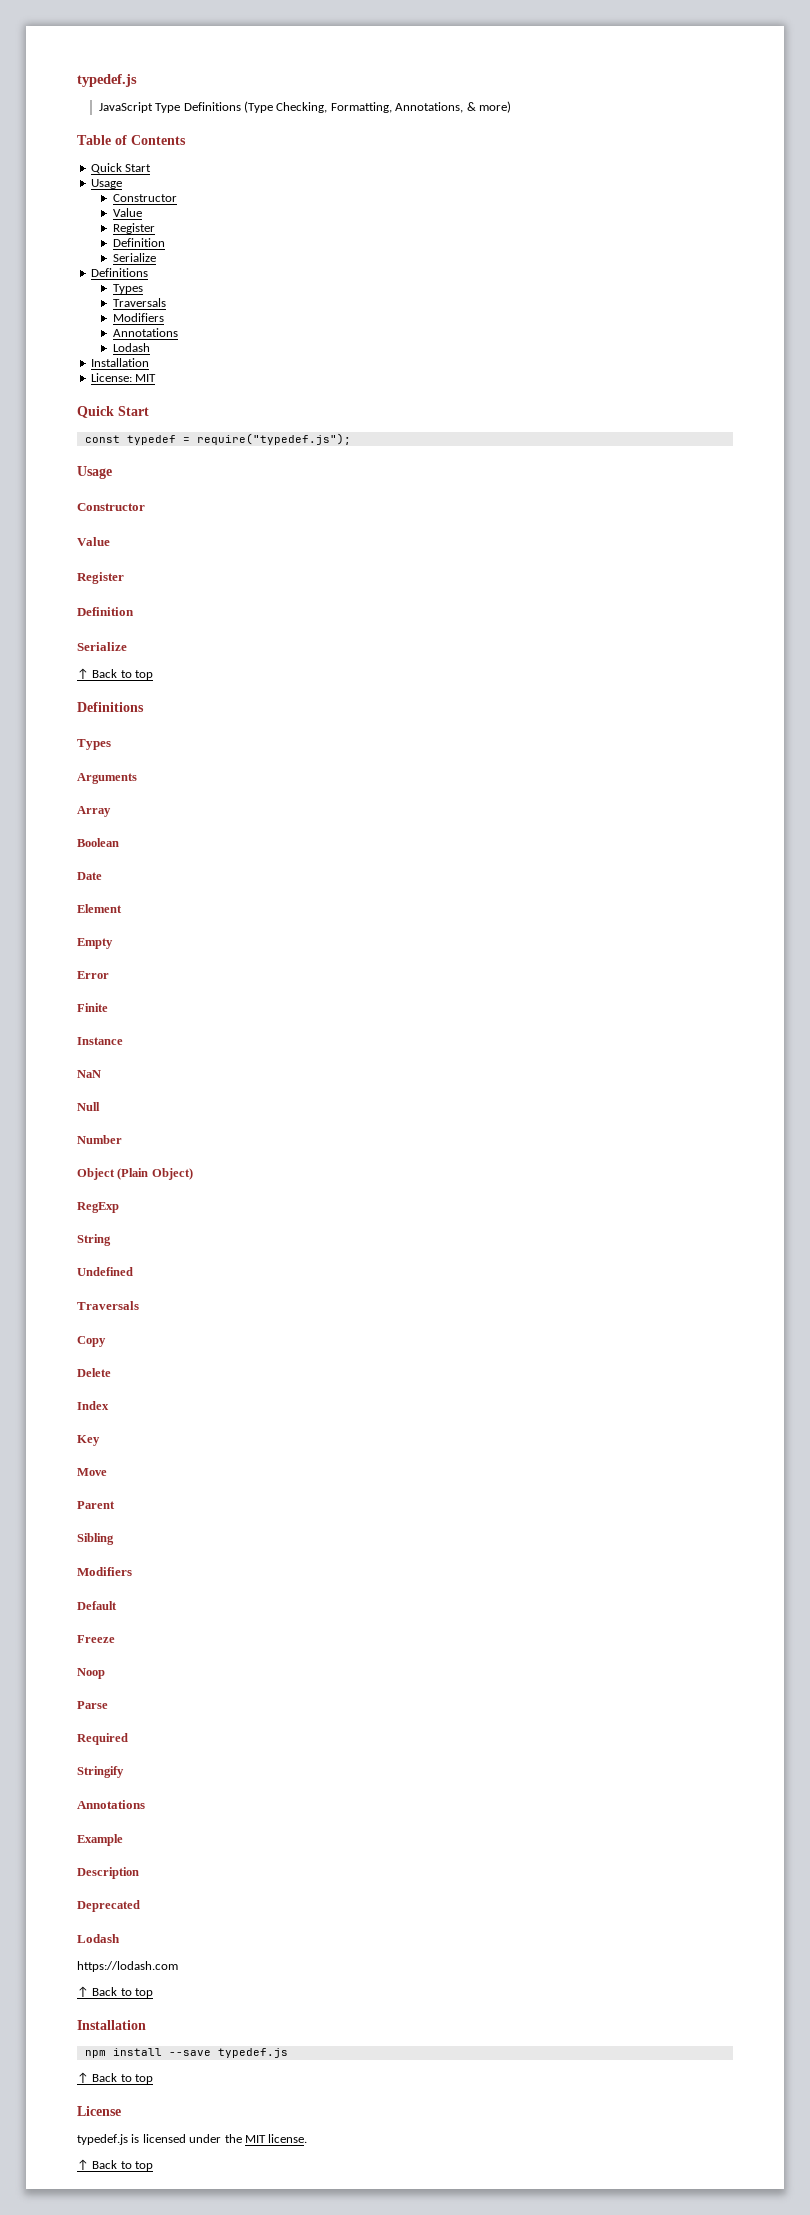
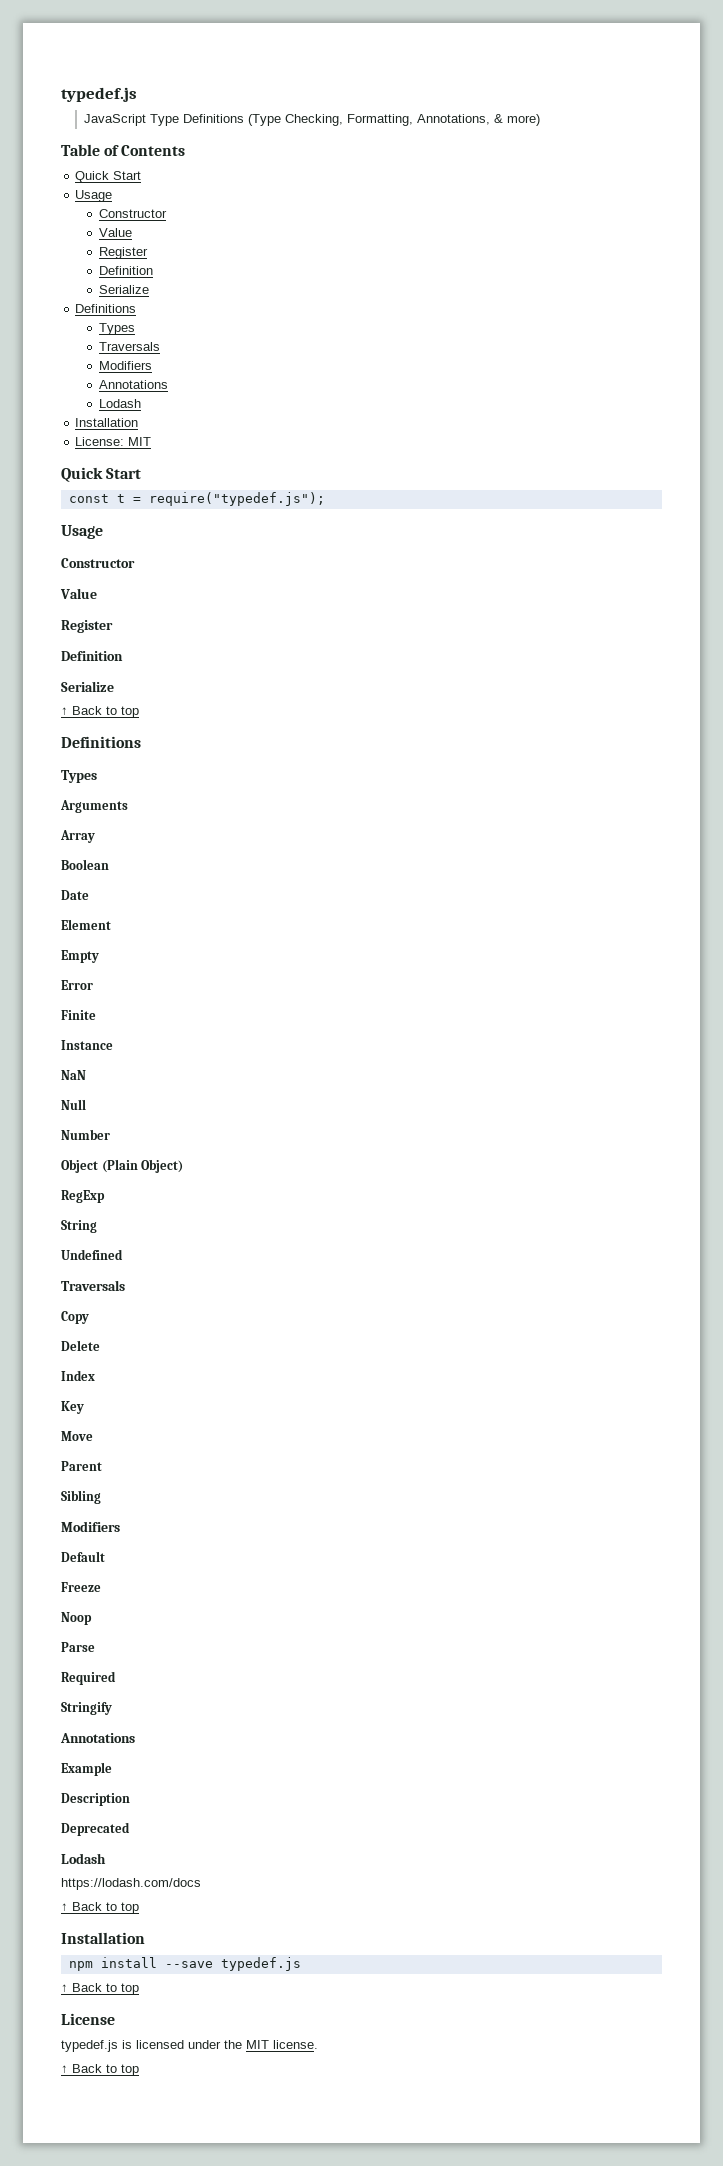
[126,435,176,445] typedef -> [116,494,125,503] t
[77,1961,178,1972] https://lodash.com -> [61,1878,201,1890] https://lodash.com/docs

